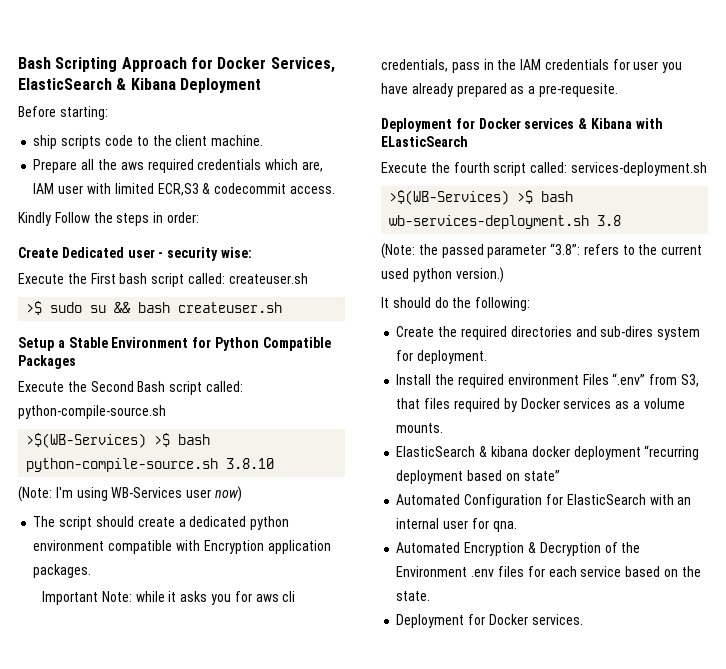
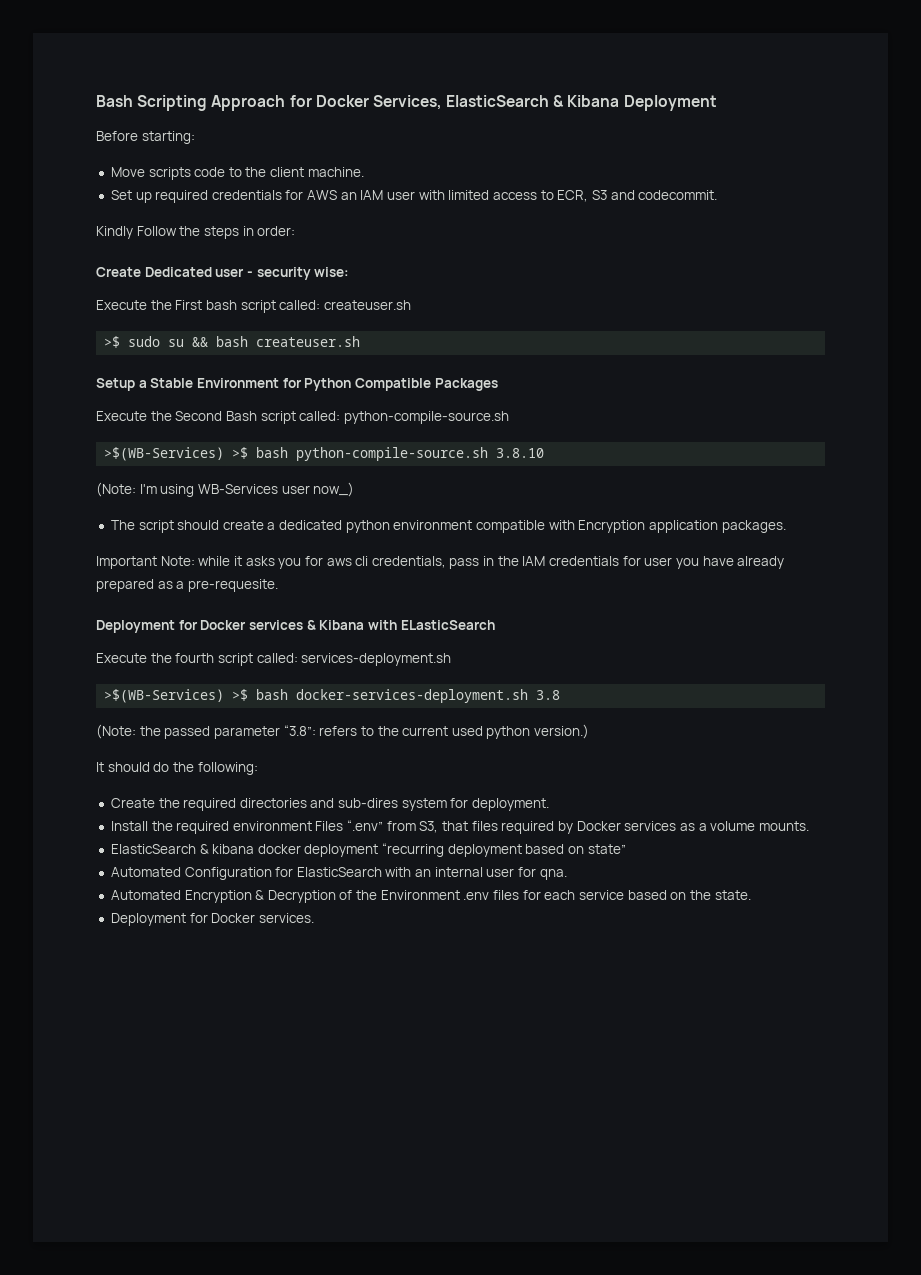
[33,135,58,149] ship -> [110,167,145,177] Move
[33,159,323,173] [33,183,335,196] Prepare all the aws required credentials which are, IAM user with limited ECR,S3 & codecommit access. -> [110,190,718,203] Set up required credentials for AWS an IAM user with limited access to ECR, S3 and codecommit.
[214,486,242,502] now) -> [313,482,355,497] now_)
[389,215,590,229] wb-services-deployment.sh -> [296,689,529,703] docker-services-deployment.sh

